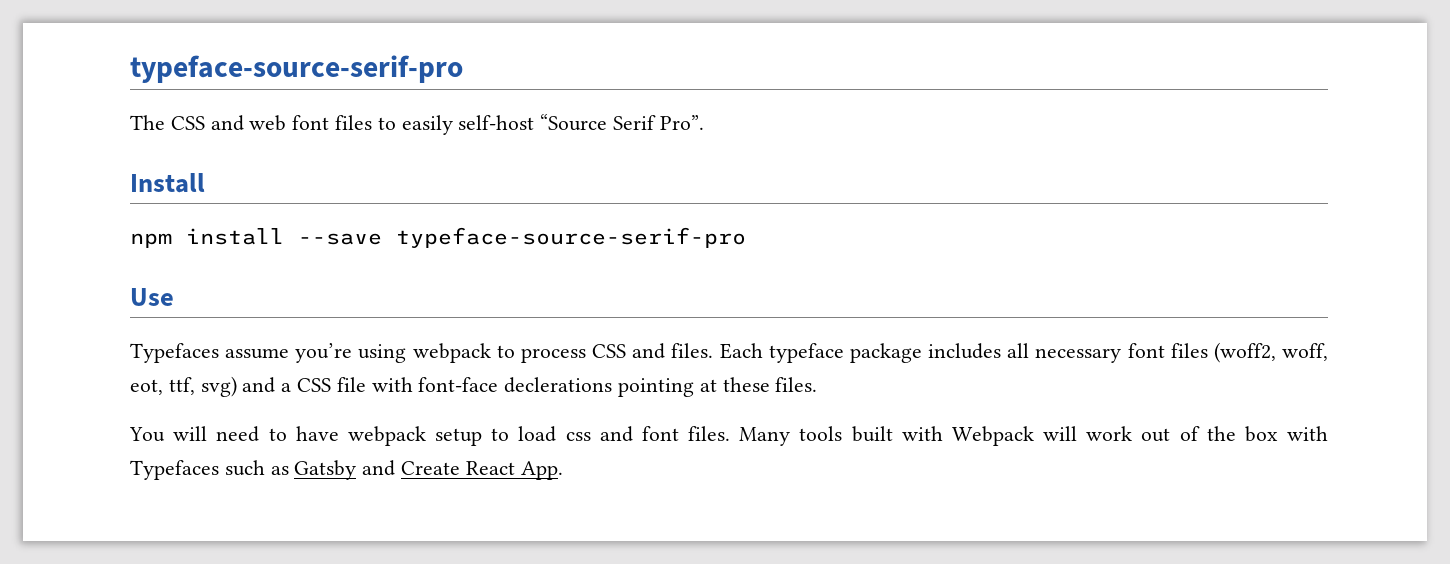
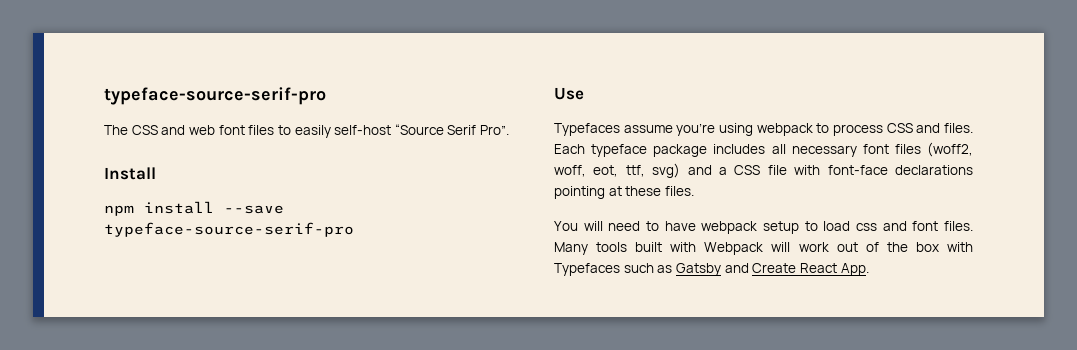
[504,377,613,393] declerations -> [895,165,973,175] declarations

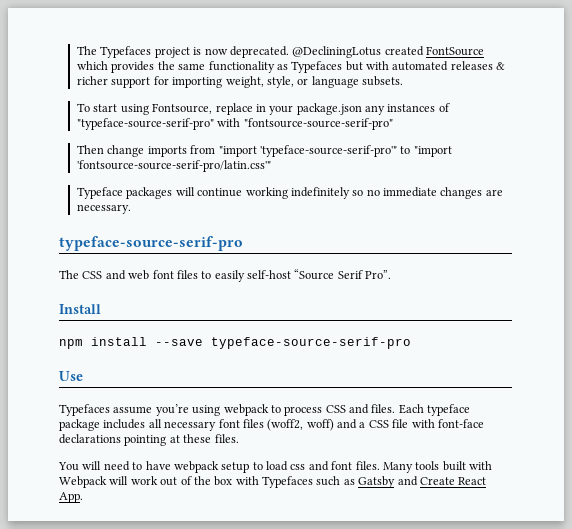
(104, 96) none -> [77,46,485,58] [77,61,506,73] [77,76,404,88] [77,103,450,115] [77,118,393,130] [77,145,452,157] [77,160,272,172] [77,187,503,199] [77,204,132,214] The Typefaces project is now deprecated. @DecliningLotus created FontSource which provides the same functionality as Typefaces but with automated releases & richer support for importing weight, style, or language subsets. // To start using Fontsource, replace in your package.json any instances of "typeface-source-serif-pro" with "fontsource-source-serif-pro" // Then change imports from "import 'typeface-source-serif-pro'" to "import 'fontsource-source-serif-pro/latin.css'" // Typeface packages will continue working indefinitely so no immediate changes are necessary. //
[554,163,681,178] woff, eot, ttf, svg) -> [306,419,334,431] woff)

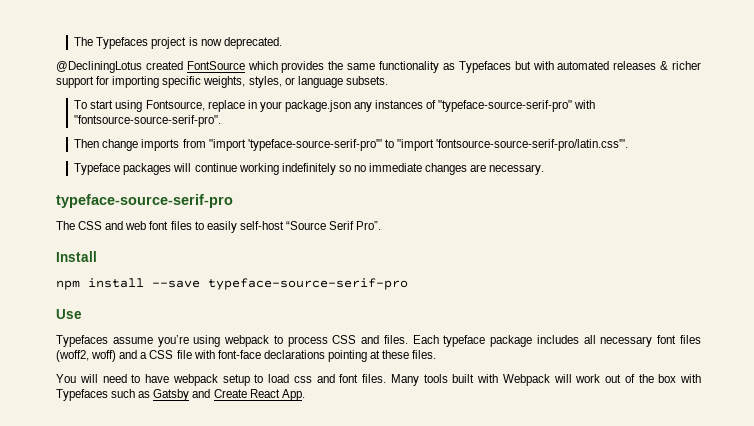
(289, 52) none -> (282, 43) //
[225,76,294,88] weight, style, -> [162,76,282,88] specific weights, styles,
[243,118,393,130] "fontsource-source-serif-pro" -> [74,115,222,127] "fontsource-source-serif-pro".
[77,160,272,172] 'fontsource-source-serif-pro/latin.css'" -> [436,139,629,151] 'fontsource-source-serif-pro/latin.css'".

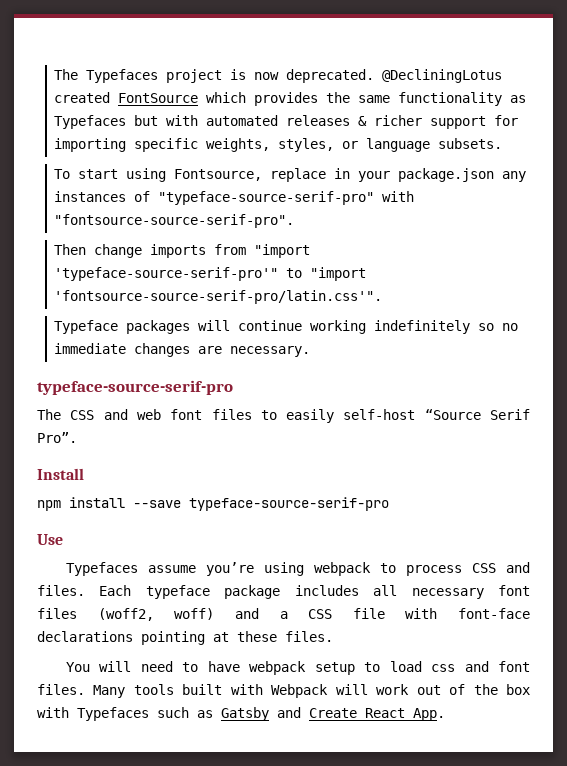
(282, 43) // -> (375, 76) none

